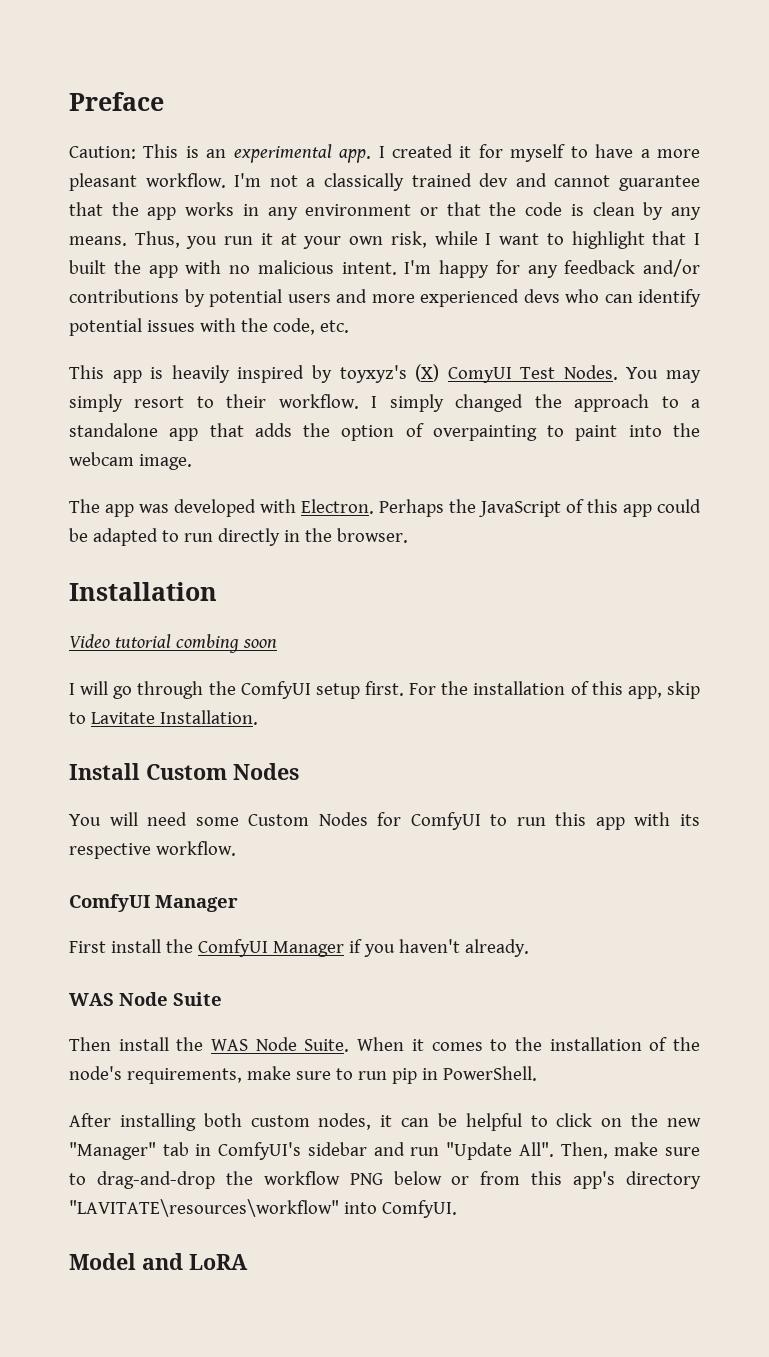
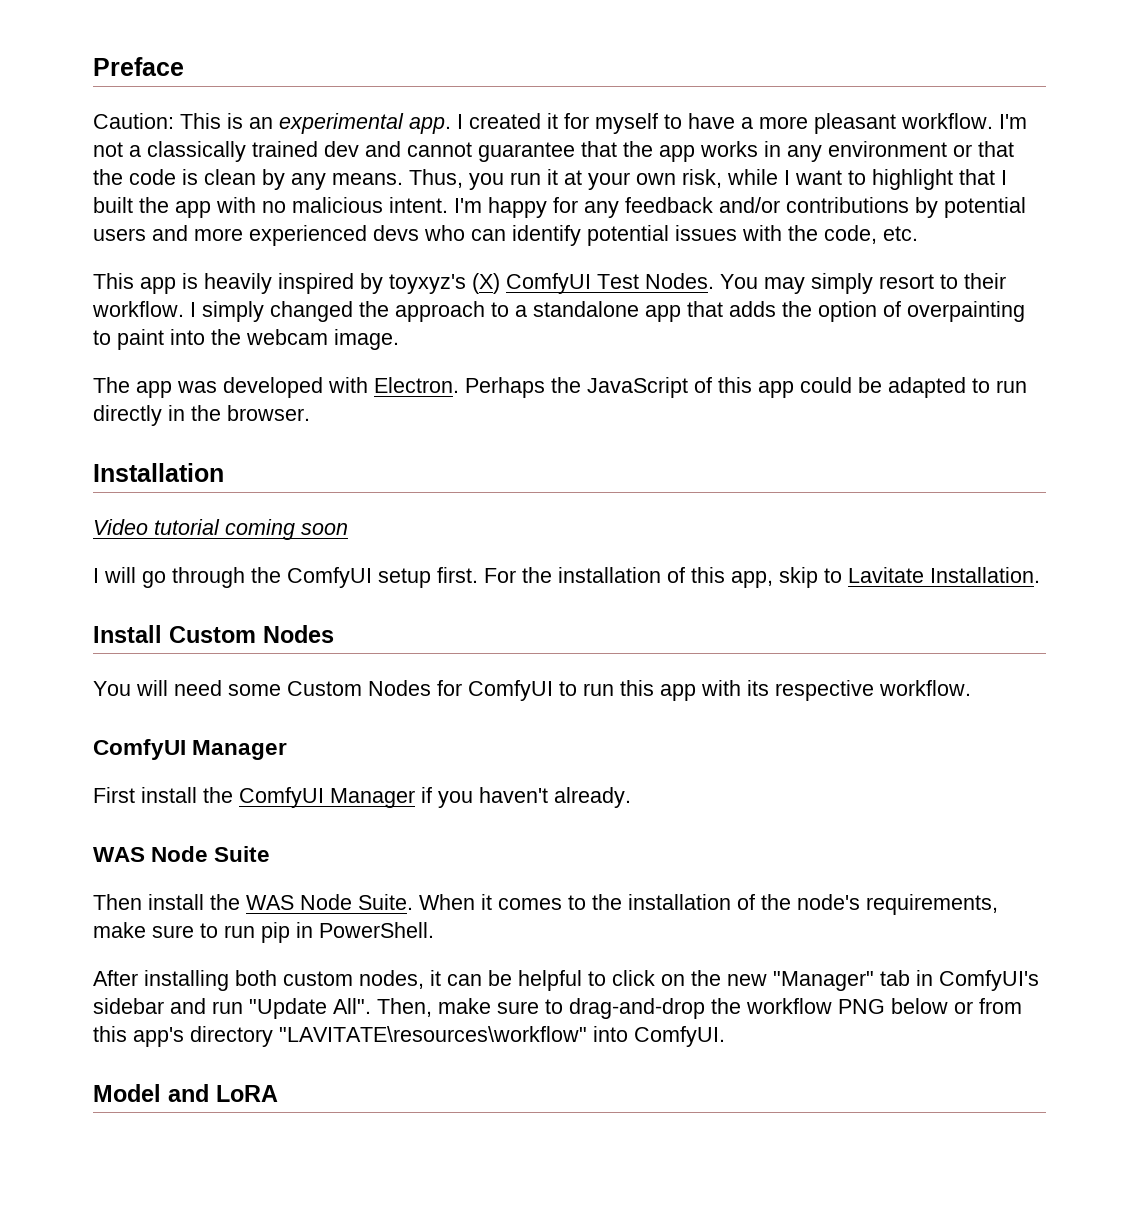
[447,367,512,383] ComyUI -> [506,273,591,294] ComfyUI
[175,634,239,653] combing -> [225,519,295,540] coming

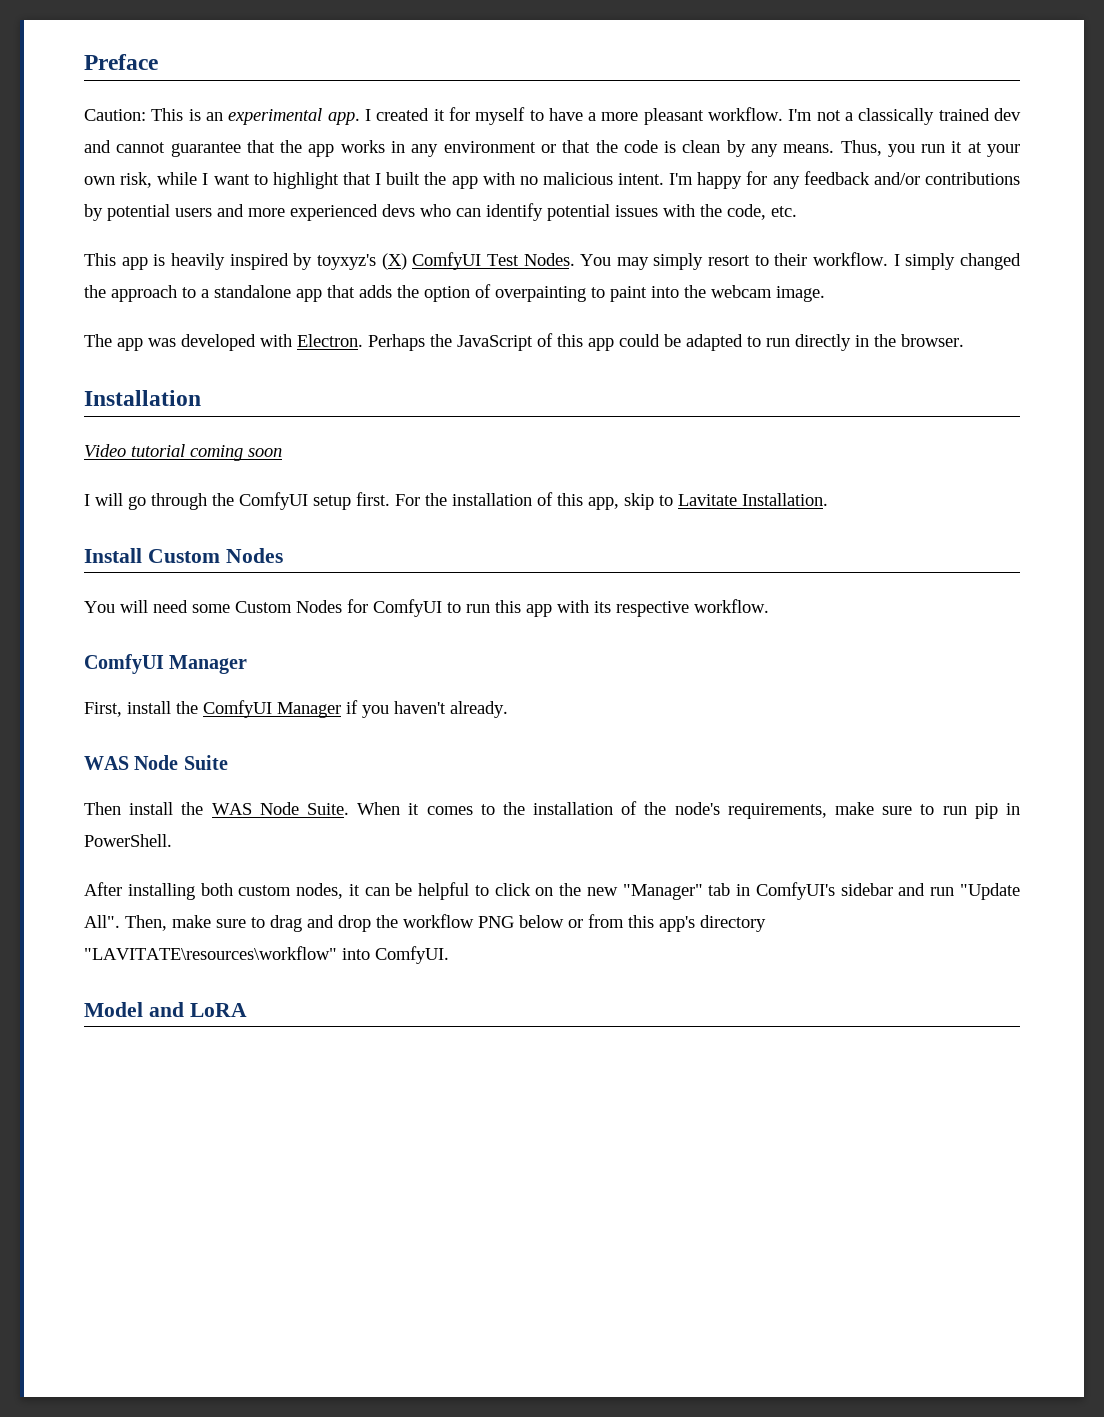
[93,787,135,803] First -> [84,702,122,717] First,
[569,998,705,1019] drag-and-drop -> [270,915,371,932] drag and drop

